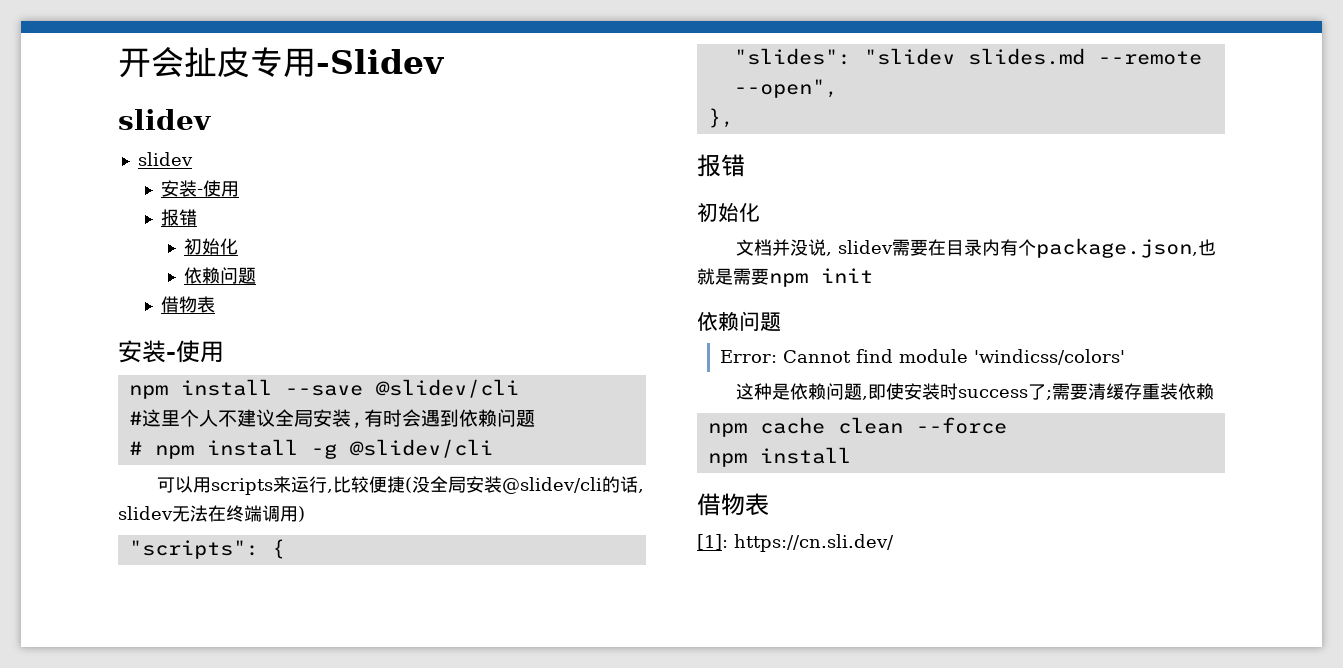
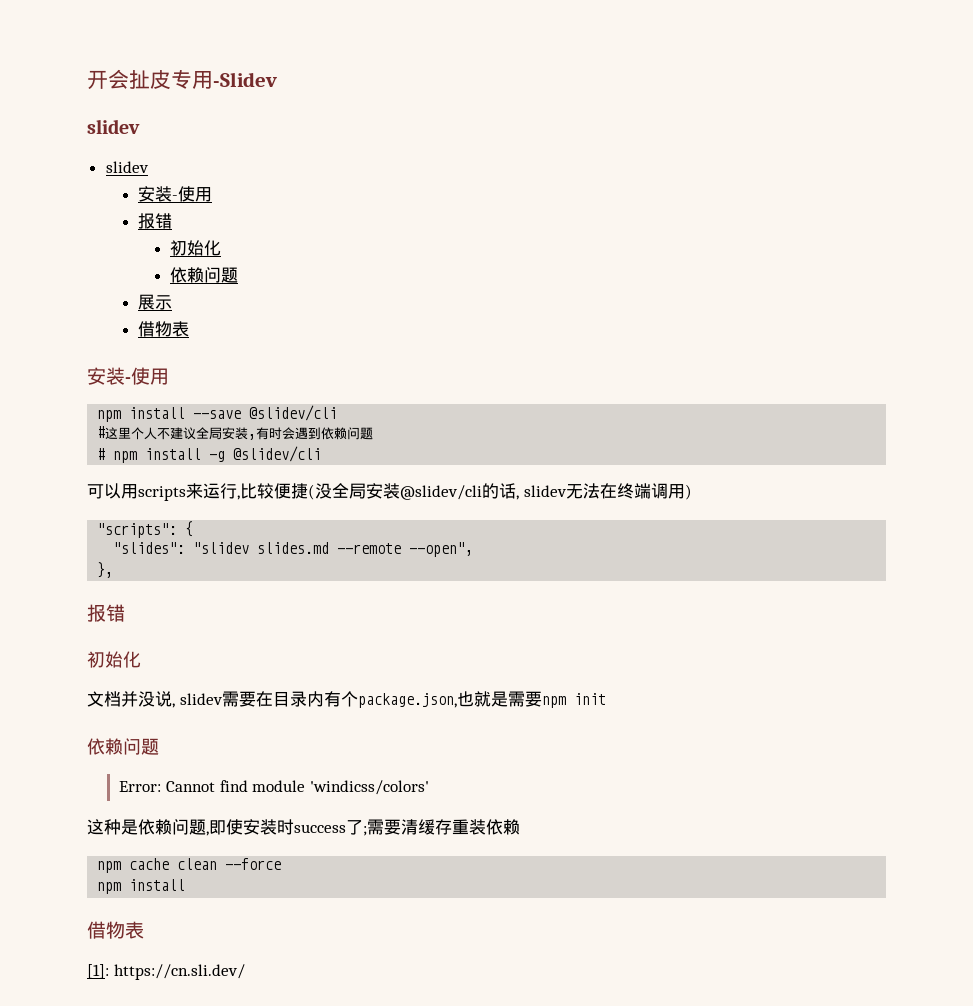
(256, 275) none -> [138,294,173,310] // 展示

